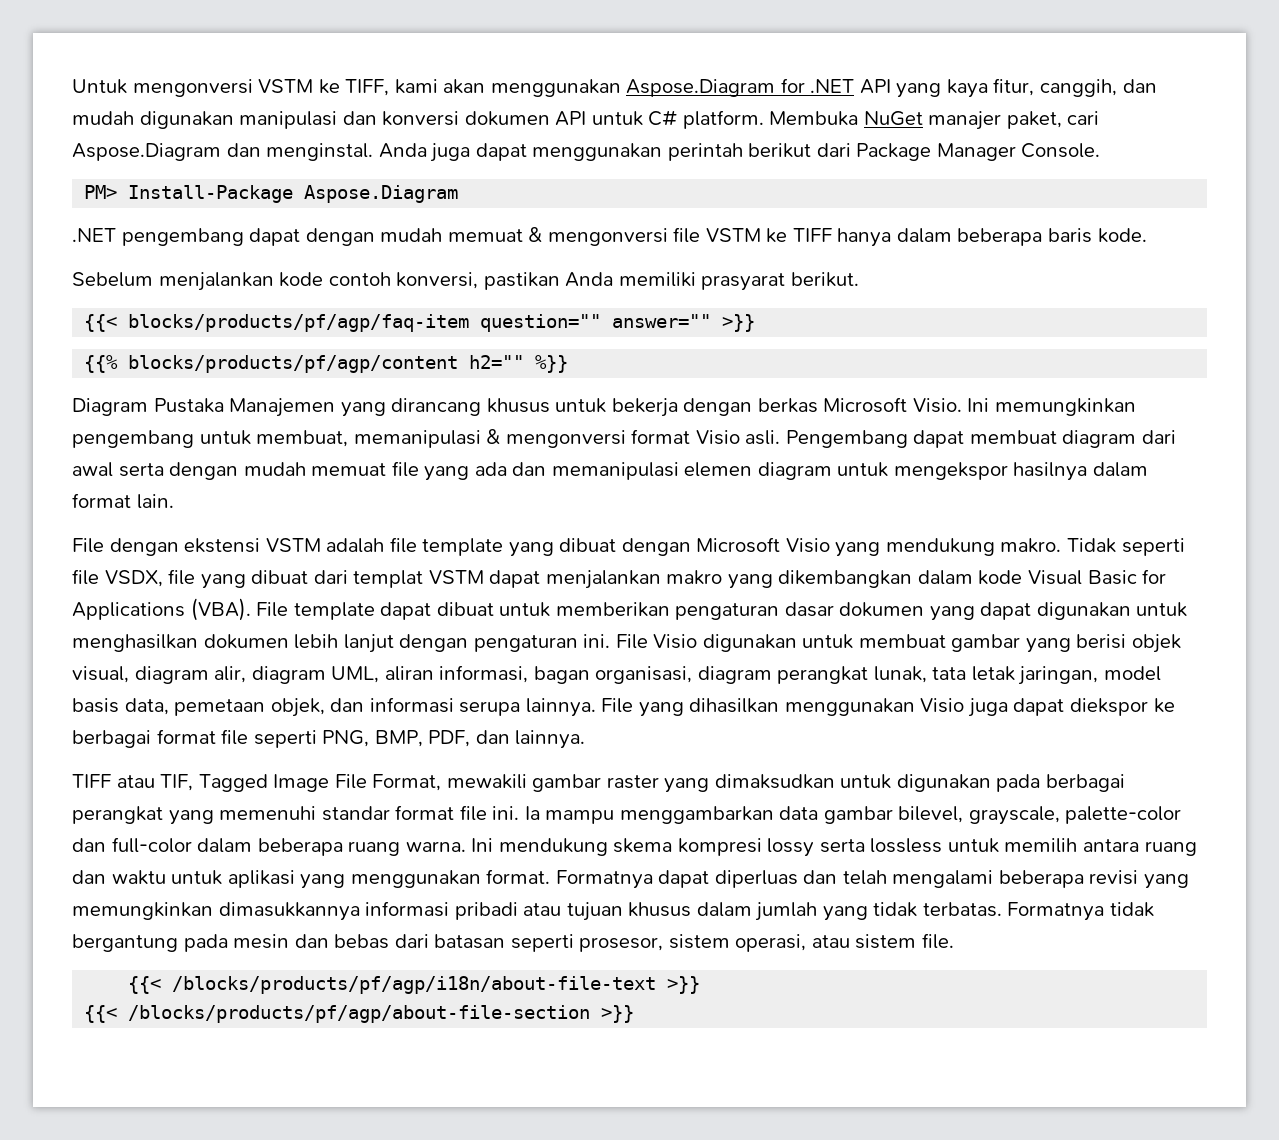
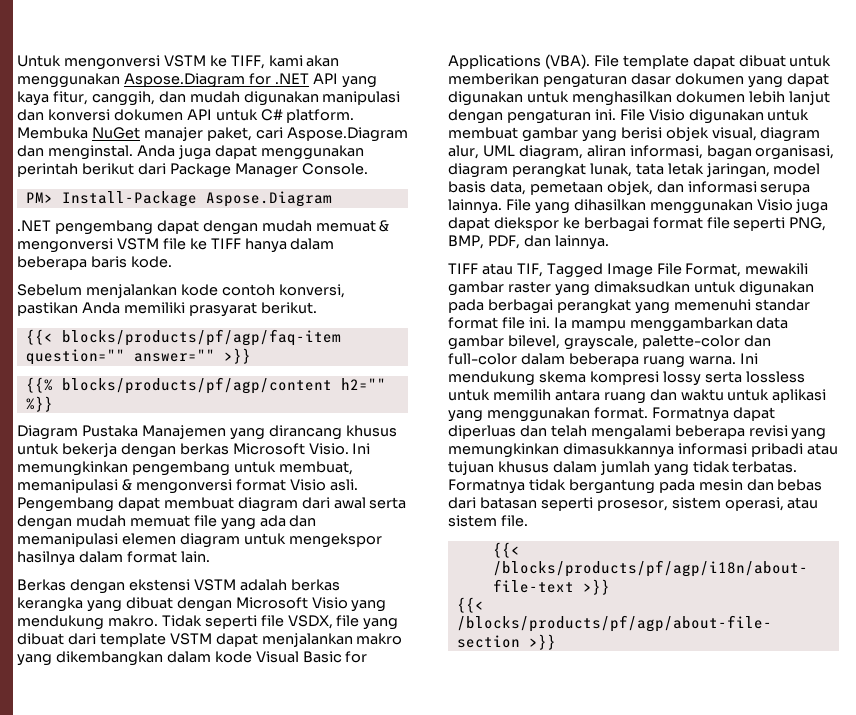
[673,227,761,243] file VSTM -> [116,238,186,250] VSTM file
[72,538,104,553] File -> [17,579,66,591] Berkas
[389,537,504,556] file template -> [290,579,340,591] [17,597,83,612] berkas kerangka
[353,570,424,588] templat -> [99,633,166,647] template
[214,666,380,684] alir, diagram UML, -> [448,145,583,160] alur, UML diagram,

